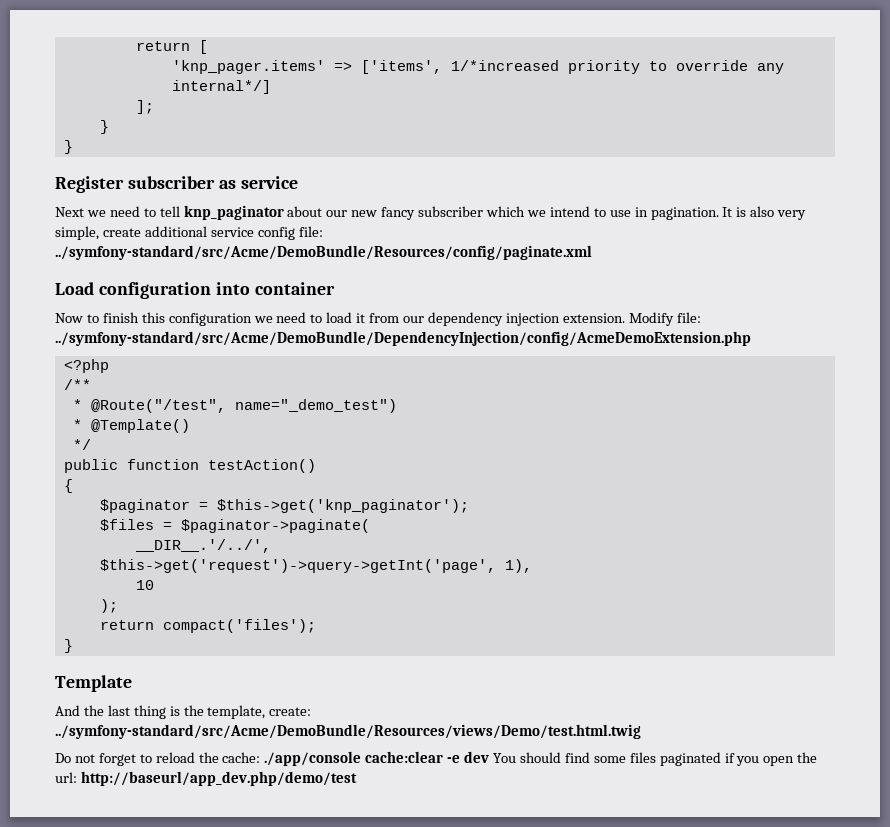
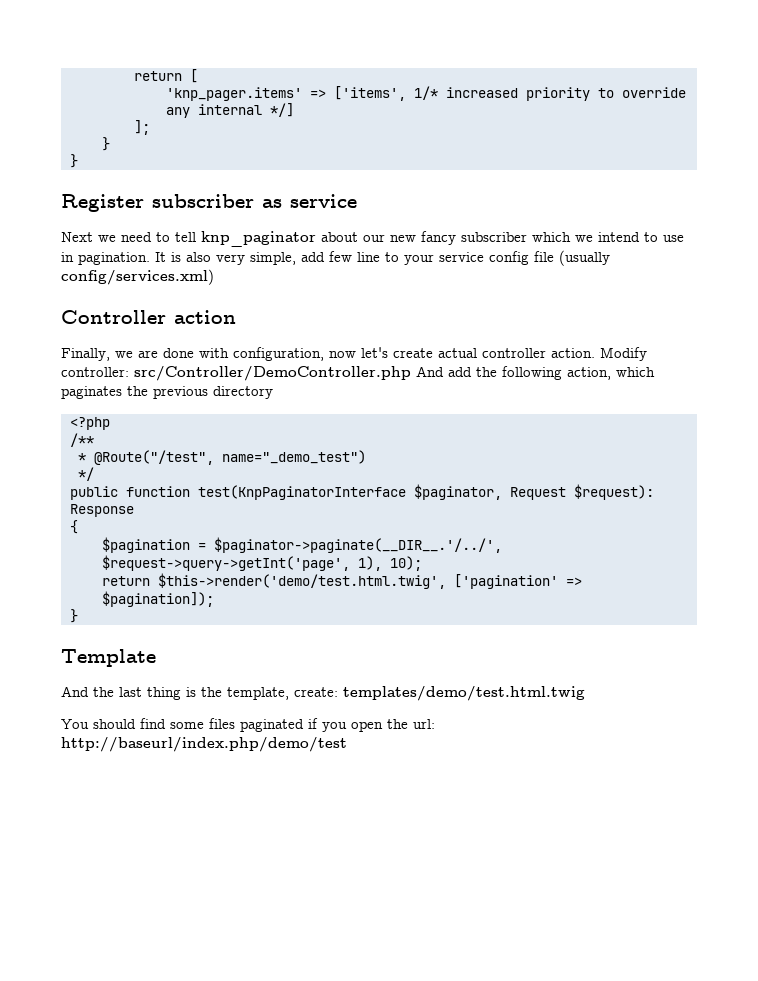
[450,60,559,71] 1/*increased -> [414,86,518,100] 1/* increased
[171,80,271,94] internal*/] -> [198,103,294,117] internal */]
[102,226,323,240] [55,245,592,260] [55,282,335,299] [55,312,701,326] [55,331,751,346] create additional service config file: ../symfony-standard/src/Acme/DemoBundle/Resources/config/paginate.xml // Load configuration into container // Now to finish this configuration we need to load it from our dependency injection extension. Modify file: ../symfony-standard/src/Acme/DemoBundle/DependencyInjection/config/AcmeDemoExtension.php -> [301,250,610,266] [61,269,214,285] [61,310,236,324] [61,347,647,361] [61,366,655,381] [61,386,273,399] add few line to your service config file (usually config/services.xml) // Controller action // Finally, we are done with configuration, now let's create actual controller action. Modify controller: src/Controller/DemoController.php And add the following action, which paginates the previous directory
[72,419,190,433] // * @Template() -> (366, 457) none
[207,459,316,473] [63,479,73,493] [99,499,469,513] [99,519,370,533] [134,539,271,553] [99,559,496,573] testAction() // { // $paginator = $this->get('knp_paginator'); // $files = $paginator->paginate( // __DIR__.'/../', // $this->get('request')->query->getInt('page', -> [198,484,654,500] [70,504,134,517] [70,520,78,534] [102,537,502,553] [102,555,350,571] test(KnpPaginatorInterface $paginator, Request $request): Response // { // $pagination = $paginator->paginate(__DIR__.'/../', $request->query->getInt('page',
[135,580,154,590] [99,599,118,613] [99,619,316,633] // 10 // ); // return compact('files'); -> [390,556,422,571] [102,573,582,589] [102,591,214,607] 10); // return $this->render('demo/test.html.twig', ['pagination' => $pagination]);
[55,724,641,739] [55,751,490,766] ../symfony-standard/src/Acme/DemoBundle/Resources/views/Demo/test.html.twig // Do not forget to reload the cache: ./app/console cache:clear -e dev -> [343,686,585,701] templates/demo/test.html.twig //
[80,771,357,786] http://baseurl/app_dev.php/demo/test -> [61,737,347,752] http://baseurl/index.php/demo/test

